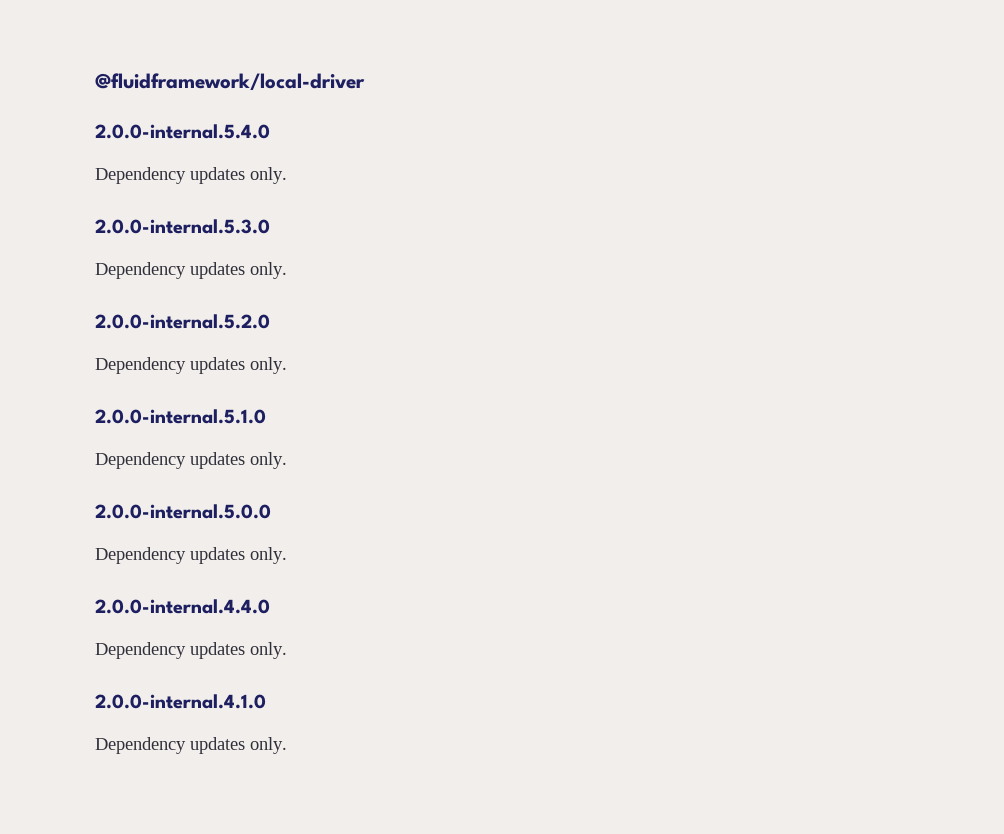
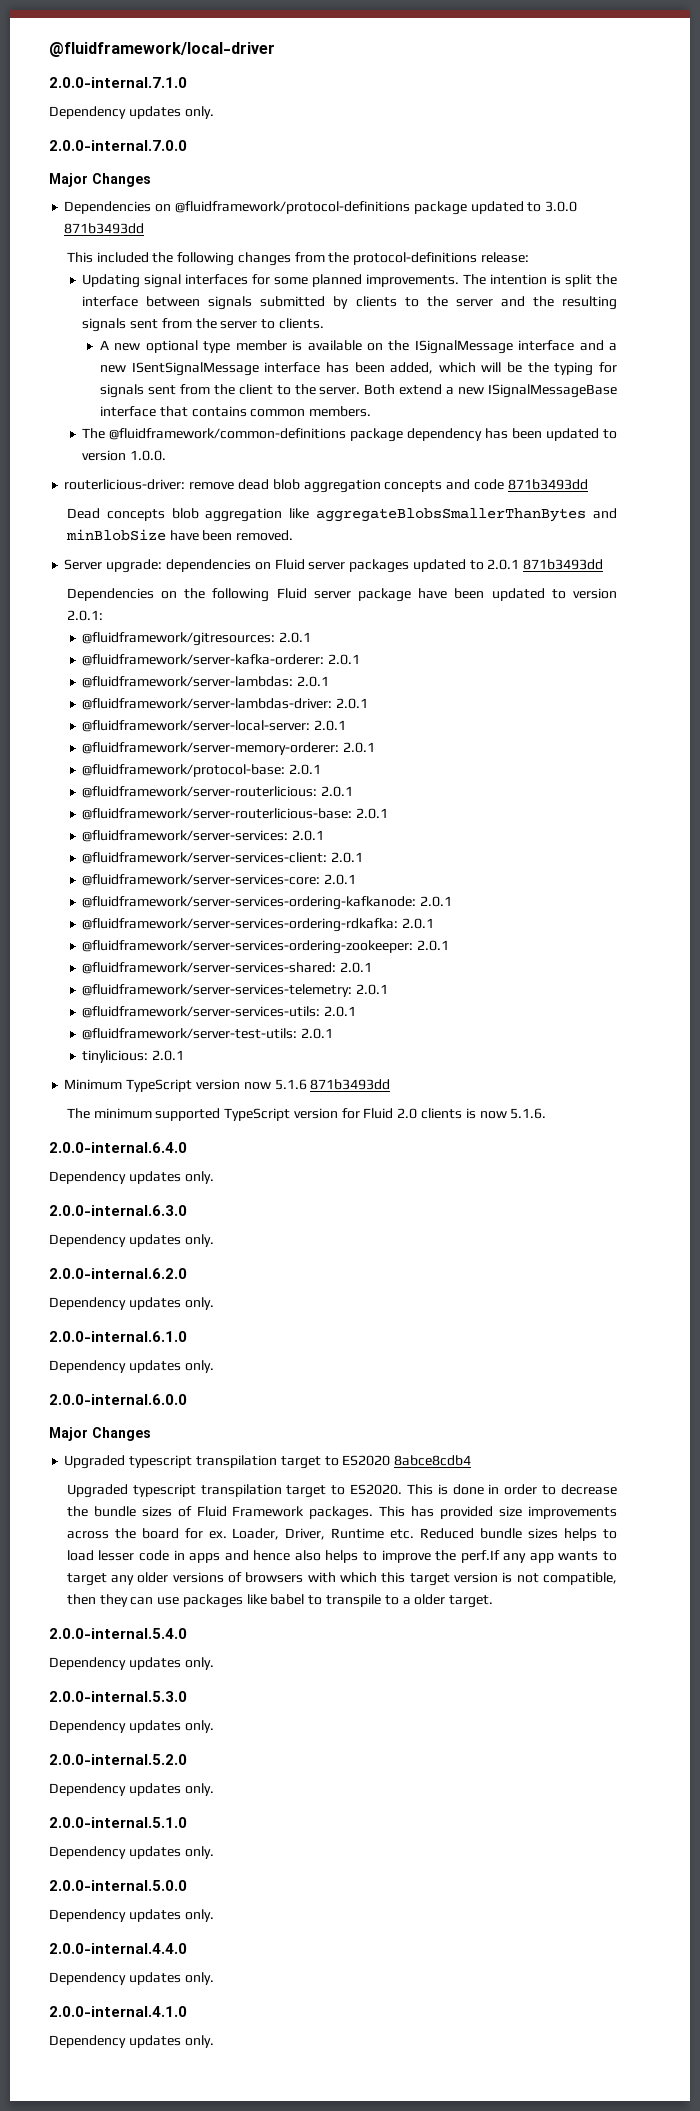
(365, 82) none -> [49,77,187,88] [49,106,214,119] [49,140,187,151] [49,173,151,187] [64,201,578,215] [64,223,145,234] [66,252,530,266] [82,274,617,288] [82,296,617,310] [82,318,324,332] [99,340,617,354] [99,362,618,376] [99,384,617,398] [99,406,372,417] [82,428,617,442] [82,450,166,461] [64,479,588,493] [66,508,617,522] [65,529,294,541] [64,559,604,573] [66,588,617,602] [66,610,103,621] [82,632,311,646] [82,654,360,666] [82,676,329,688] [82,698,368,710] [82,720,346,732] [82,742,375,755] [82,764,321,777] [82,786,353,798] [82,808,388,820] [82,830,324,842] [82,852,363,864] [82,874,356,886] [82,896,452,910] [82,918,434,932] [82,940,449,954] [82,962,372,974] [82,984,388,997] [82,1006,356,1018] [82,1028,333,1040] [82,1050,184,1063] [64,1079,391,1092] [66,1108,547,1121] [49,1142,187,1153] [49,1171,214,1184] [49,1205,187,1216] [49,1234,214,1247] [49,1268,187,1279] [49,1297,214,1310] [49,1331,187,1342] [49,1360,214,1373] [49,1394,187,1405] [49,1427,151,1441] [64,1455,472,1469] [66,1484,617,1498] [66,1506,617,1520] [66,1528,617,1541] [66,1550,617,1563] [66,1572,617,1586] [66,1594,494,1608] // 2.0.0-internal.7.1.0 // Dependency updates only. // 2.0.0-internal.7.0.0 // Major Changes // Dependencies on @fluidframework/protocol-definitions package updated to 3.0.0 871b3493dd // This included the following changes from the protocol-definitions release: // Updating signal interfaces for some planned improvements. The intention is split the interface between signals submitted by clients to the server and the resulting signals sent from the server to clients. // A new optional type member is available on the ISignalMessage interface and a new ISentSignalMessage interface has been added, which will be the typing for signals sent from the client to the server. Both extend a new ISignalMessageBase interface that contains common members. // The @fluidframework/common-definitions package dependency has been updated to version 1.0.0. // routerlicious-driver: remove dead blob aggregation concepts and code 871b3493dd // Dead concepts blob aggregation like aggregateBlobsSmallerThanBytes and minBlobSize have been removed. // Server upgrade: dependencies on Fluid server packages updated to 2.0.1 871b3493dd // Dependencies on the following Fluid server package have been updated to version 2.0.1: // @fluidframework/gitresources: 2.0.1 // @fluidframework/server-kafka-orderer: 2.0.1 // @fluidframework/server-lambdas: 2.0.1 // @fluidframework/server-lambdas-driver: 2.0.1 // @fluidframework/server-local-server: 2.0.1 // @fluidframework/server-memory-orderer: 2.0.1 // @fluidframework/protocol-base: 2.0.1 // @fluidframework/server-routerlicious: 2.0.1 // @fluidframework/server-routerlicious-base: 2.0.1 // @fluidframework/server-services: 2.0.1 // @fluidframework/server-services-client: 2.0.1 // @fluidframework/server-services-core: 2.0.1 // @fluidframework/server-services-ordering-kafkanode: 2.0.1 // @fluidframework/server-services-ordering-rdkafka: 2.0.1 // @fluidframework/server-services-ordering-zookeeper: 2.0.1 // @fluidframework/server-services-shared: 2.0.1 // @fluidframework/server-services-telemetry: 2.0.1 // @fluidframework/server-services-utils: 2.0.1 // @fluidframework/server-test-utils: 2.0.1 // tinylicious: 2.0.1 // Minimum TypeScript version now 5.1.6 871b3493dd // The minimum supported TypeScript version for Fluid 2.0 clients is now 5.1.6. // 2.0.0-internal.6.4.0 // Dependency updates only. // 2.0.0-internal.6.3.0 // Dependency updates only. // 2.0.0-internal.6.2.0 // Dependency updates only. // 2.0.0-internal.6.1.0 // Dependency updates only. // 2.0.0-internal.6.0.0 // Major Changes // Upgraded typescript transpilation target to ES2020 8abce8cdb4 // Upgraded typescript transpilation target to ES2020. This is done in order to decrease the bundle sizes of Fluid Framework packages. This has provided size improvements across the board for ex. Loader, Driver, Runtime etc. Reduced bundle sizes helps to load lesser code in apps and hence also helps to improve the perf.If any app wants to target any older versions of browsers with which this target version is not compatible, then they can use packages like babel to transpile to a older target.

